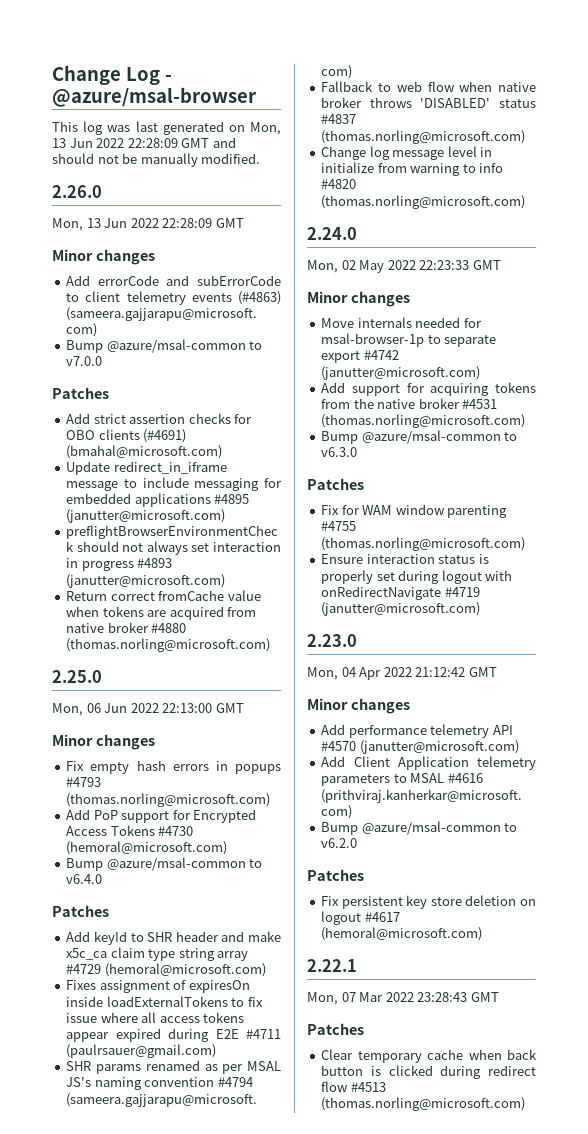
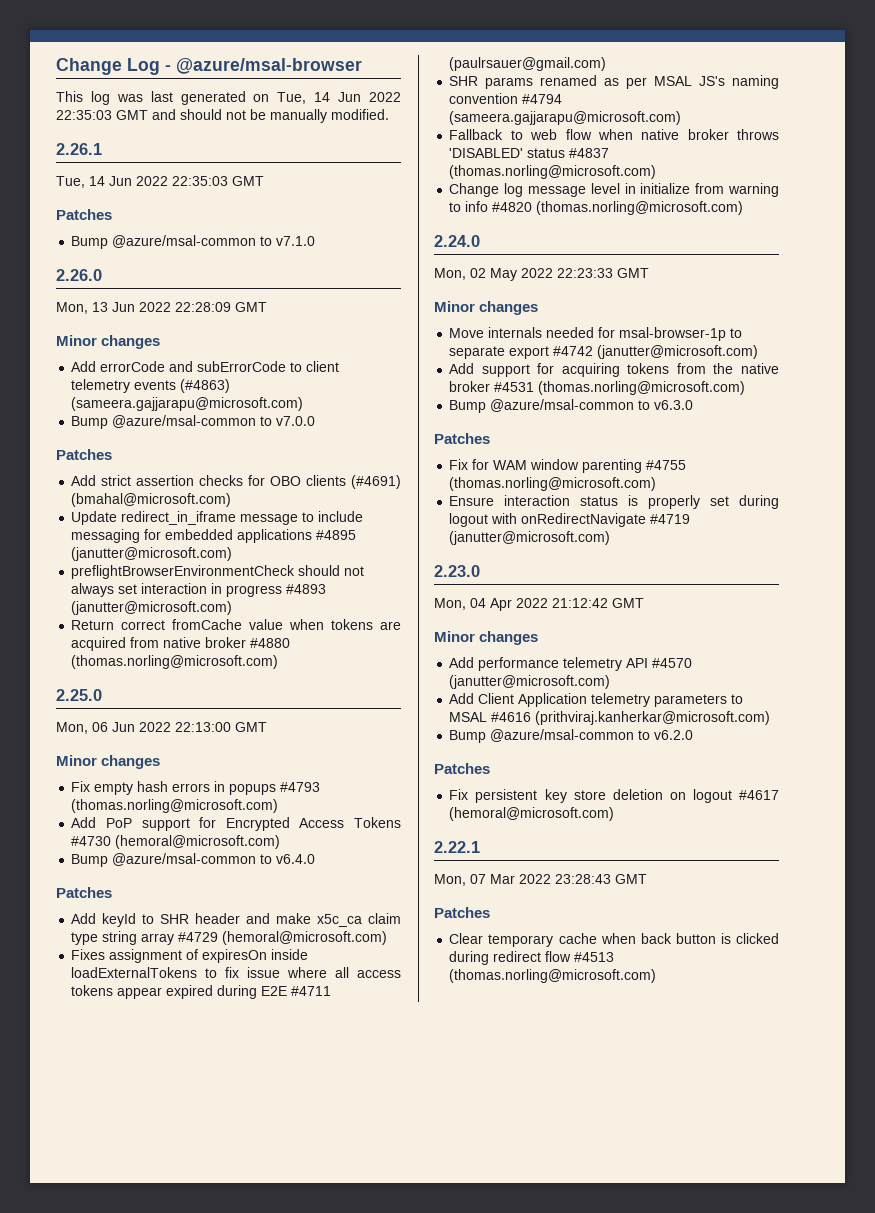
[250,122,281,135] [52,138,178,148] Mon, 13 Jun 2022 22:28:09 -> [277,92,402,104] [56,110,112,120] Tue, 14 Jun 2022 22:35:03
(261, 158) none -> [56,143,102,155] [56,176,264,188] [56,209,112,220] [71,235,316,249] // 2.26.1 // Tue, 14 Jun 2022 22:35:03 GMT // Patches // Bump @azure/msal-common to v7.1.0

